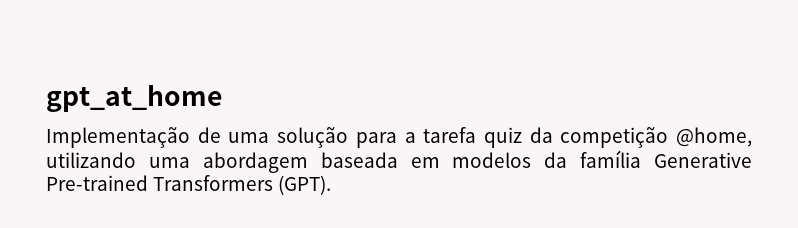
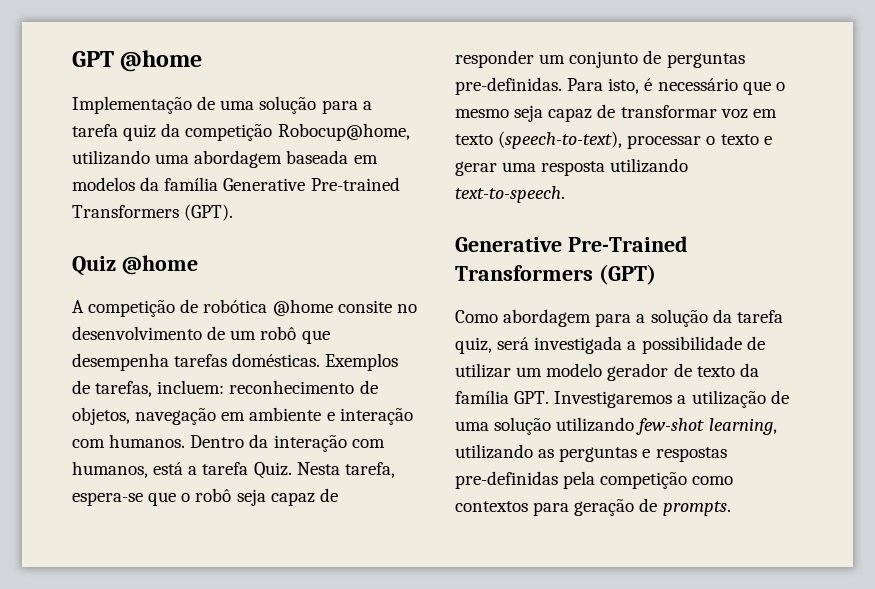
[46,85,222,112] gpt_at_home -> [72,50,203,72] GPT @home
[676,127,752,147] @home, -> [277,123,410,141] Robocup@home,
(332, 185) none -> [72,255,198,276] [72,299,417,317] [72,326,330,344] [72,353,399,371] [72,380,378,397] [72,407,413,425] [72,434,385,452] [72,461,395,479] [72,488,338,506] [455,50,745,68] [455,77,785,95] [455,104,777,122] [455,131,772,149] [455,158,689,176] [455,186,565,203] [455,236,688,252] [455,264,656,285] [455,309,783,327] [455,336,765,354] [455,363,759,381] [455,390,789,408] [455,417,777,435] [455,444,727,462] [455,471,734,489] [455,498,731,516] // Quiz @home // A competição de robótica @home consite no desenvolvimento de um robô que desempenha tarefas domésticas. Exemplos de tarefas, incluem: reconhecimento de objetos, navegação em ambiente e interação com humanos. Dentro da interação com humanos, está a tarefa Quiz. Nesta tarefa, espera-se que o robô seja capaz de responder um conjunto de perguntas pre-definidas. Para isto, é necessário que o mesmo seja capaz de transformar voz em texto (speech-to-text), processar o texto e gerar uma resposta utilizando text-to-speech. // Generative Pre-Trained Transformers (GPT) // Como abordagem para a solução da tarefa quiz, será investigada a possibilidade de utilizar um modelo gerador de texto da família GPT. Investigaremos a utilização de uma solução utilizando few-shot learning, utilizando as perguntas e respostas pre-definidas pela competição como contextos para geração de prompts.

